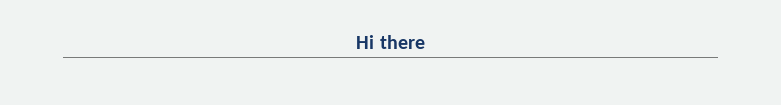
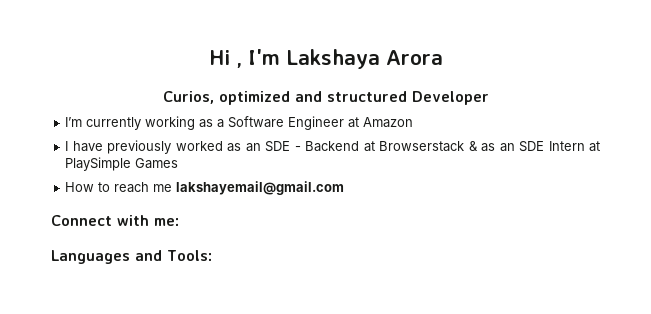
[379,35,425,49] there -> [235,49,443,69] [162,91,489,105] [65,116,414,130] [65,140,600,154] [65,157,179,171] [65,181,345,195] [51,215,179,226] [51,250,212,264] , I'm Lakshaya Arora // Curios, optimized and structured Developer // I’m currently working as a Software Engineer at Amazon // I have previously worked as an SDE - Backend at Browserstack & as an SDE Intern at PlaySimple Games // How to reach me lakshayemail@gmail.com // Connect with me: // Languages and Tools:

